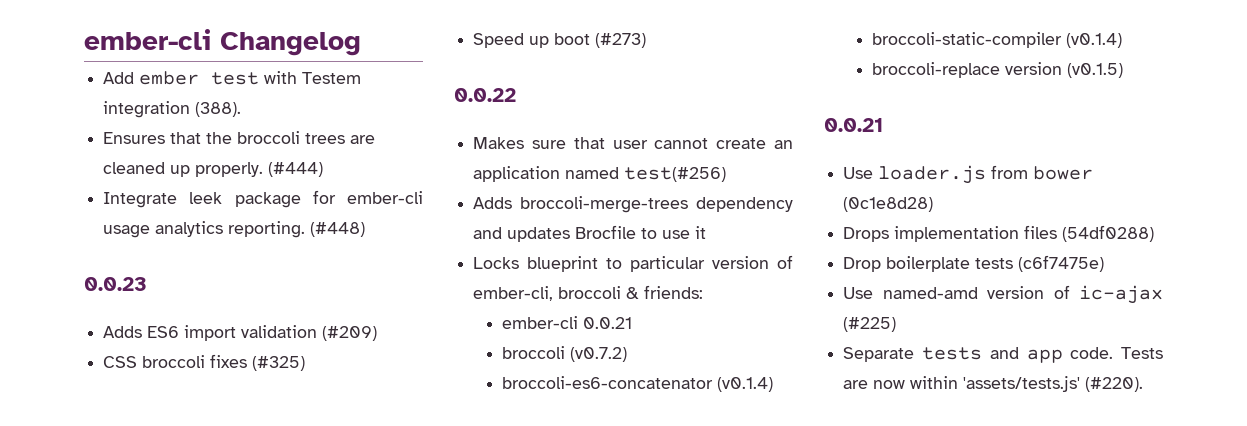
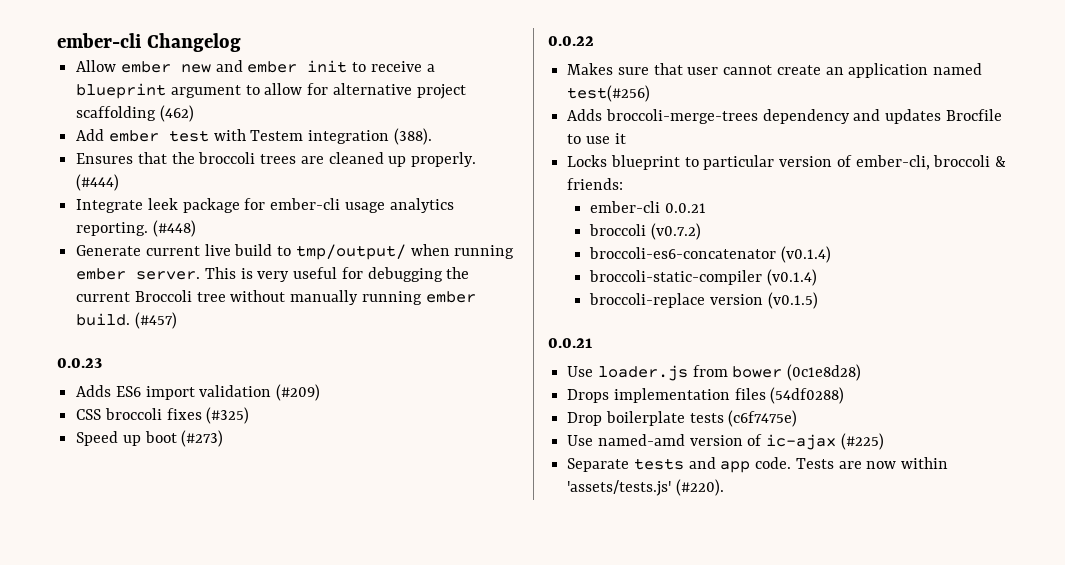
(361, 44) none -> [76,60,435,73] [76,83,466,99] [76,105,194,122] // Allow ember new and ember init to receive a blueprint argument to allow for alternative project scaffolding (462)
(366, 229) none -> [76,244,515,260] [76,267,470,282] [76,290,476,305] [76,312,177,329] // Generate current live build to tmp/output/ when running ember server. This is very useful for debugging the current Broccoli tree without manually running ember build. (#457)

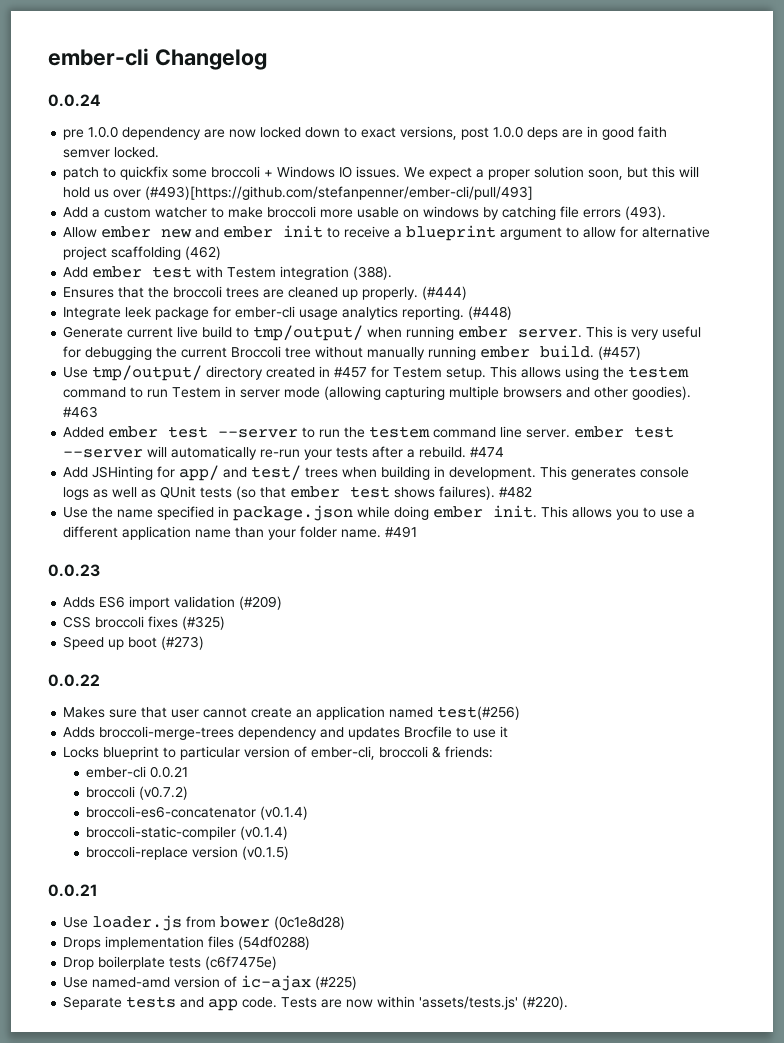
(241, 42) none -> [48,94,101,107] [63,126,668,140] [63,147,160,158] [63,166,700,180] [63,186,534,200] [63,206,667,220] // 0.0.24 // pre 1.0.0 dependency are now locked down to exact versions, post 1.0.0 deps are in good faith semver locked. // patch to quickfix some broccoli + Windows IO issues. We expect a proper solution soon, but this will hold us over (#493)[https://github.com/stefanpenner/ember-cli/pull/493] // Add a custom watcher to make broccoli more usable on windows by catching file errors (493).
(177, 320) none -> [63,365,690,381] [63,386,692,400] [63,406,99,418] [63,426,675,438] [63,446,505,460] [63,465,690,481] [63,486,533,500] [63,505,696,521] [63,526,418,540] // Use tmp/output/ directory created in #457 for Testem setup. This allows using the testem command to run Testem in server mode (allowing capturing multiple browsers and other goodies). #463 // Added ember test --server to run the testem command line server. ember test --server will automatically re-run your tests after a rebuild. #474 // Add JSHinting for app/ and test/ trees when building in development. This generates console logs as well as QUnit tests (so that ember test shows failures). #482 // Use the name specified in package.json while doing ember init. This allows you to use a different application name than your folder name. #491

